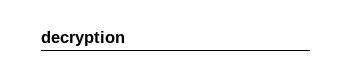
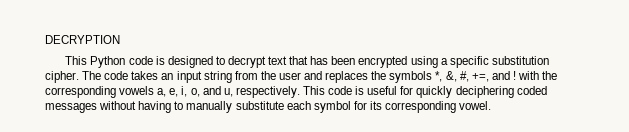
[41,31,125,46] decryption -> [45,35,120,44] [65,56,549,68] [45,71,558,83] [45,86,547,98] [45,101,492,113] DECRYPTION // This Python code is designed to decrypt text that has been encrypted using a specific substitution cipher. The code takes an input string from the user and replaces the symbols *, &, #, +=, and ! with the corresponding vowels a, e, i, o, and u, respectively. This code is useful for quickly deciphering coded messages without having to manually substitute each symbol for its corresponding vowel.

